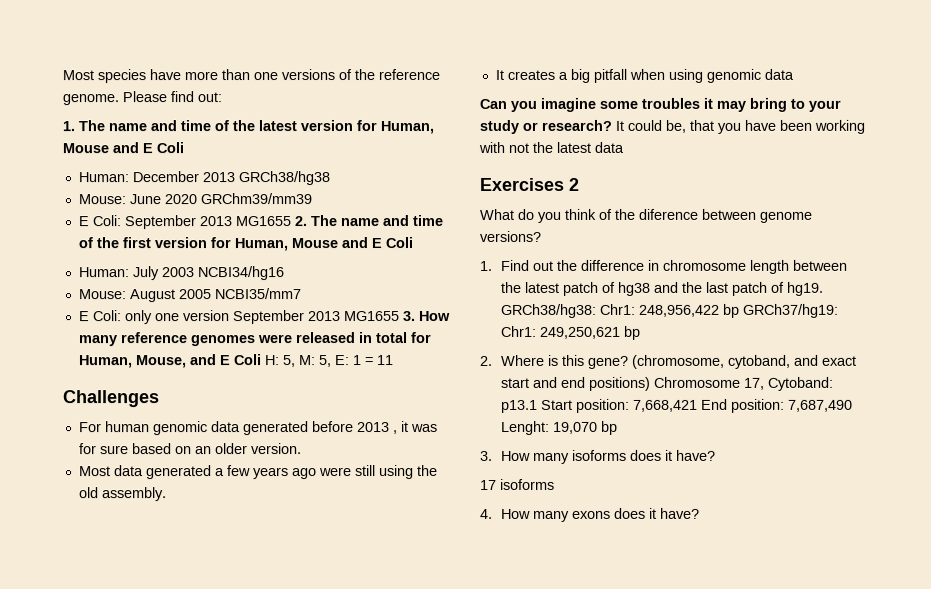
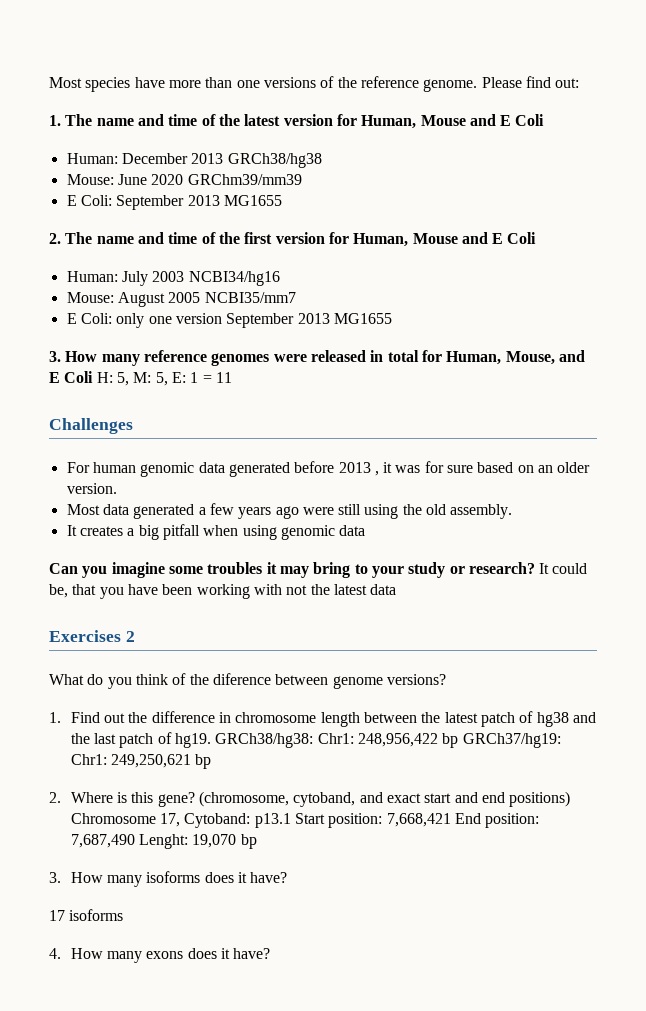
(291, 221) none -> (282, 200) //
(400, 316) none -> (392, 318) //

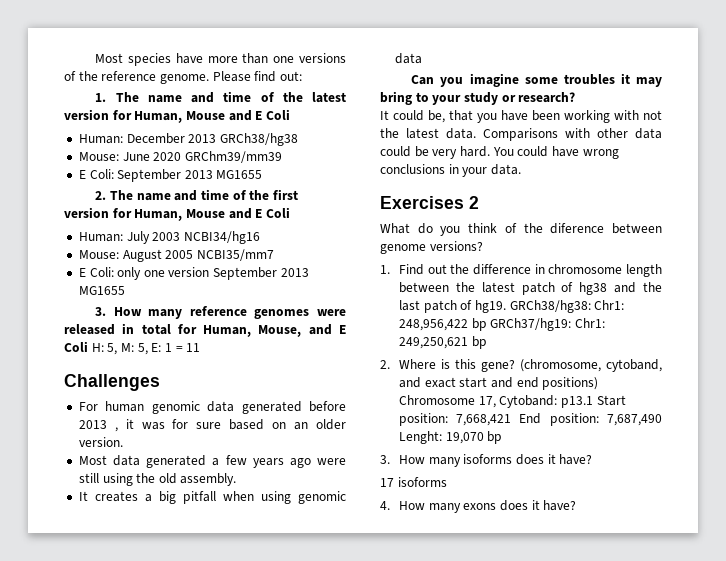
(535, 568) none -> (576, 97) //
[370,584,397,595] data -> [446,128,662,141] [380,146,619,159] [380,164,521,177] data. Comparisons with other data could be very hard. You could have wrong conclusions in your data.

